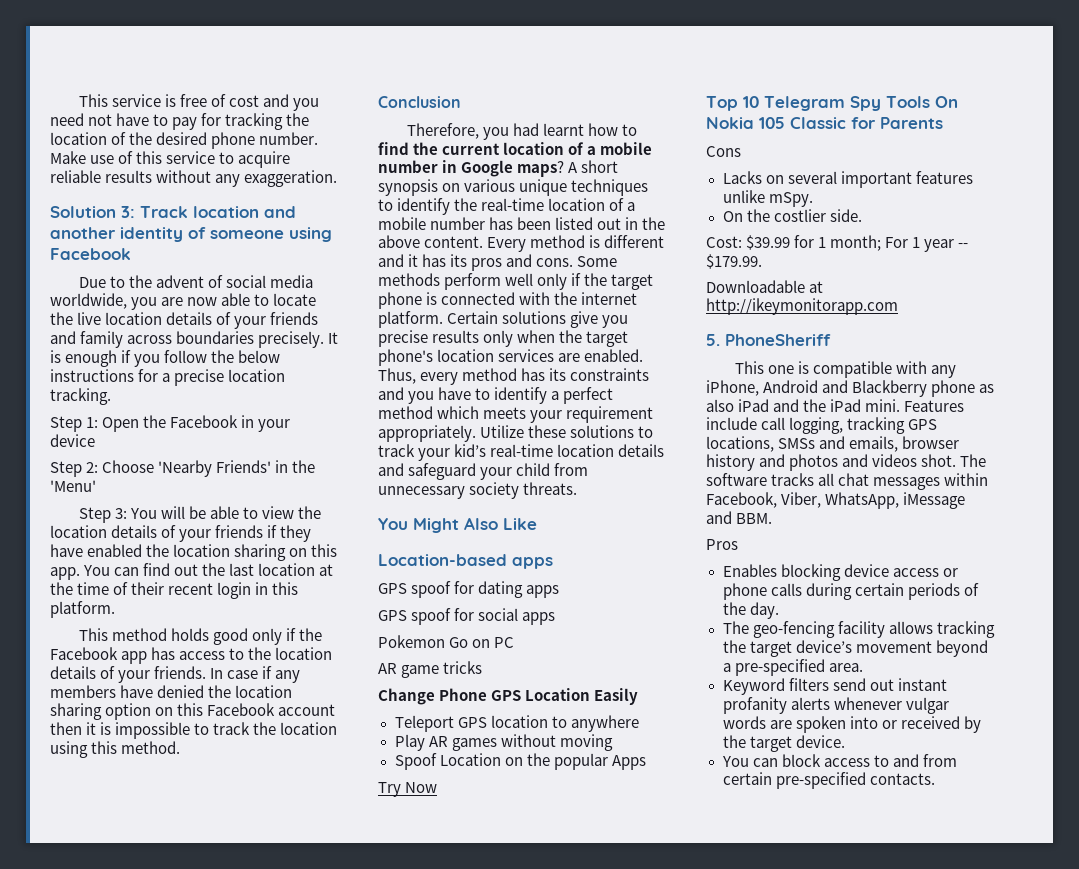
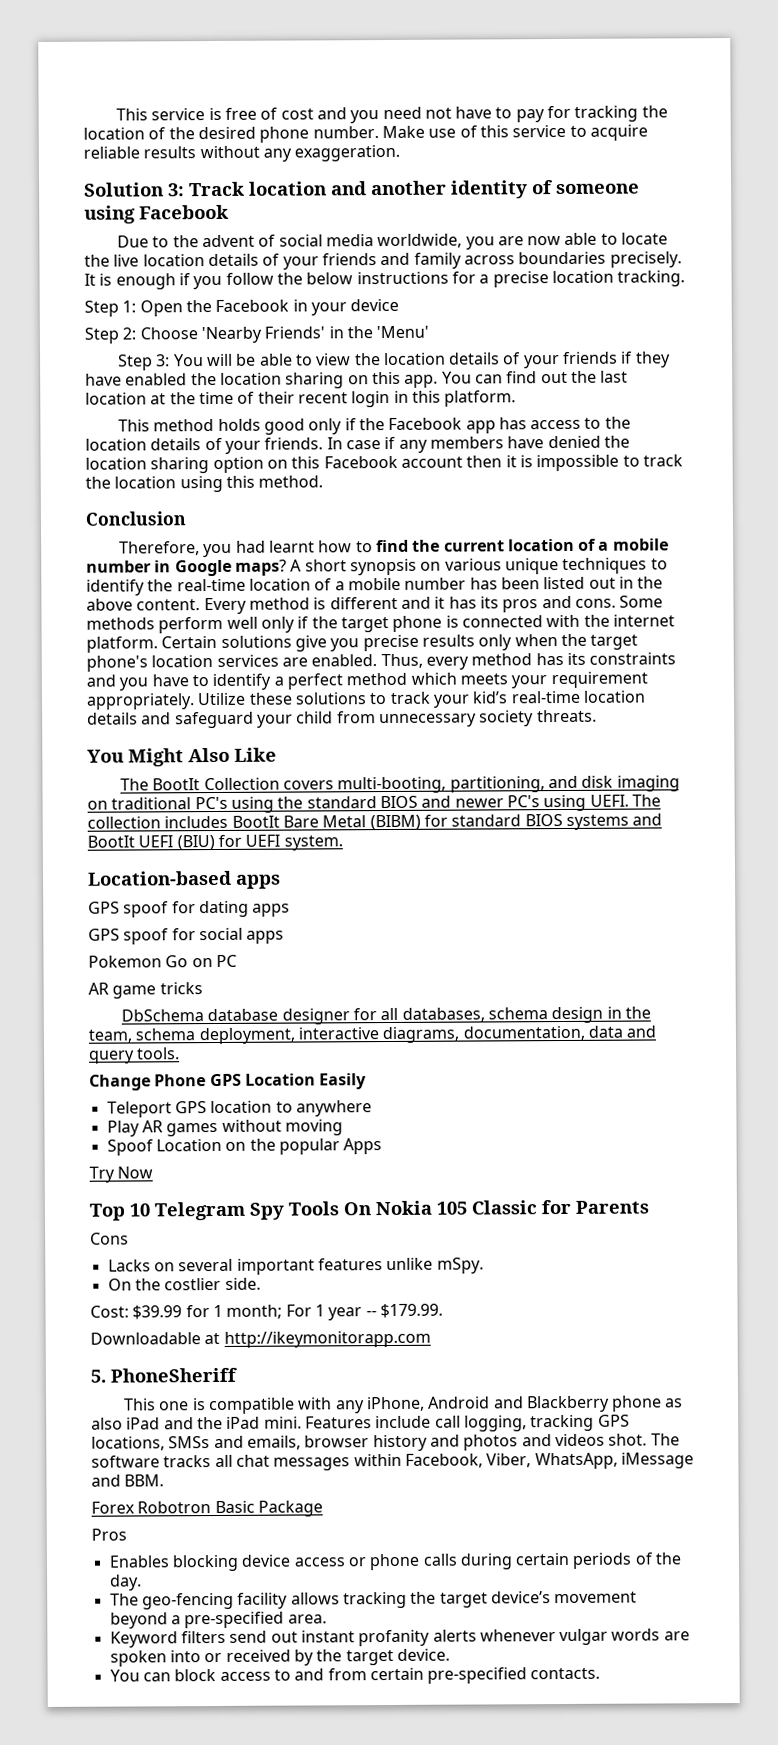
(537, 524) none -> [119,775,680,794] [87,794,661,813] [87,813,663,831] [87,834,343,851] // The BootIt Collection covers multi-booting, partitioning, and disk imaging on traditional PC's using the standard BIOS and newer PC's using UEFI. The collection includes BootIt Bare Metal (BIBM) for standard BIOS systems and BootIt UEFI (BIU) for UEFI system.
(483, 667) none -> [120,1006,651,1025] [88,1025,657,1045] [89,1047,181,1064] // DbSchema database designer for all databases, schema design in the team, schema deployment, interactive diagrams, documentation, data and query tools.
(773, 518) none -> [91,1500,323,1517] // Forex Robotron Basic Package

